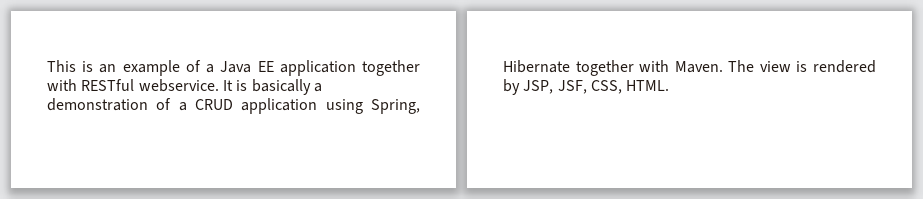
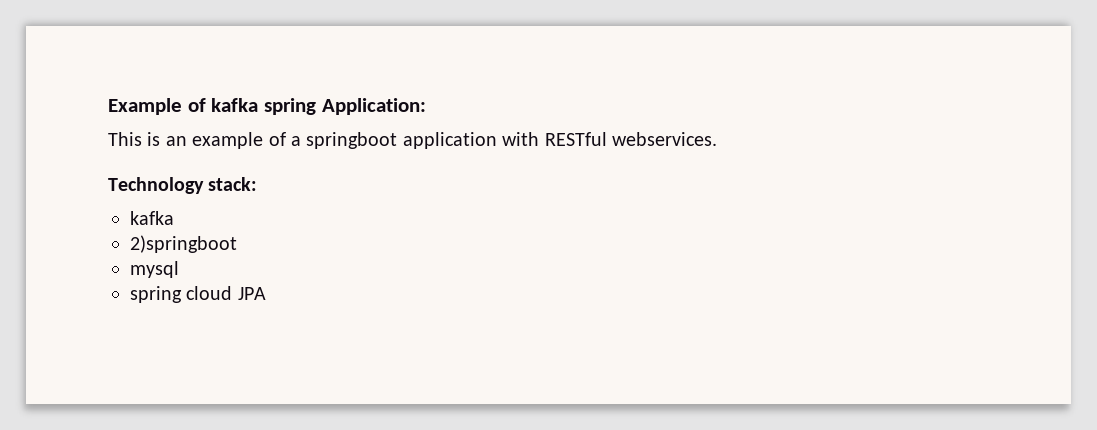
(47, 66) none -> [108,98,426,115] Example of kafka spring Application: //
[220,60,421,76] [47,79,322,95] [47,98,420,114] [503,60,876,76] [503,79,670,95] Java EE application together with RESTful webservice. It is basically a demonstration of a CRUD application using Spring, Hibernate together with Maven. The view is rendered by JSP, JSF, CSS, HTML. -> [306,132,717,149] [108,177,258,194] [130,211,174,225] [130,235,237,253] [130,261,179,278] [130,286,266,303] springboot application with RESTful webservices. // Technology stack: // kafka // 2)springboot // mysql // spring cloud JPA

